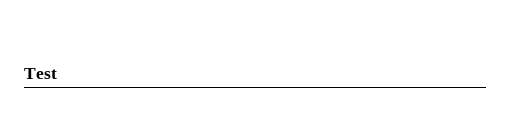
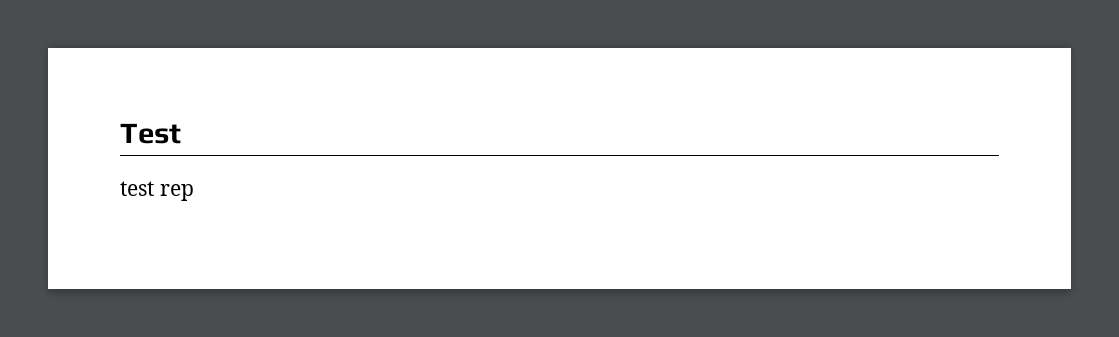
(57, 73) none -> [120,181,194,201] // test rep

